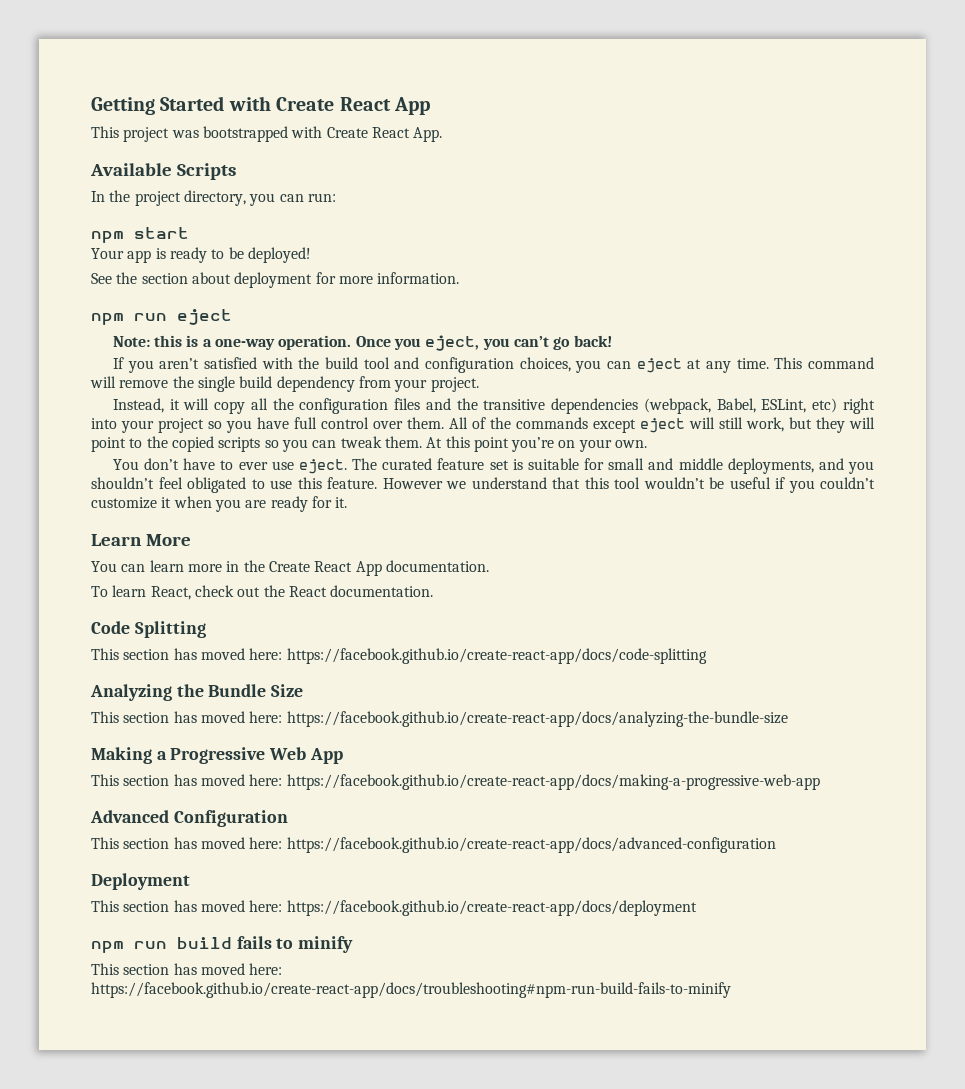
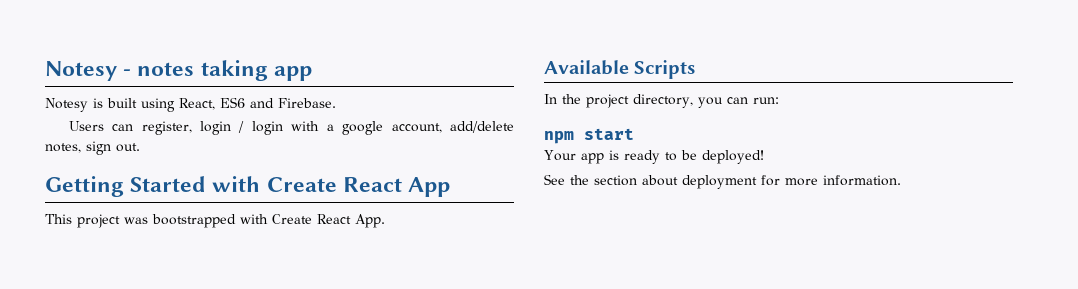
(91, 106) none -> [45,60,312,81] [45,97,336,112] [68,121,514,135] [45,141,140,155] Notesy - notes taking app // Notesy is built using React, ES6 and Firebase. // Users can register, login / login with a google account, add/delete notes, sign out. //
[91,309,232,325] [112,335,612,351] [112,357,874,373] [90,376,479,392] [112,398,875,414] [91,417,875,433] [91,436,648,452] [112,458,874,474] [91,477,875,493] [91,496,348,512] [91,534,191,546] [91,560,489,576] [91,585,434,600] [91,621,206,638] [91,648,707,664] [90,684,304,701] [91,711,788,727] [91,747,343,764] [91,774,820,790] [90,810,288,827] [91,837,776,853] [91,873,190,890] [91,900,697,916] [91,936,354,953] [91,963,283,975] [91,982,731,998] // npm run eject // Note: this is a one-way operation. Once you eject, you can’t go back! // If you aren’t satisfied with the build tool and configuration choices, you can eject at any time. This command will remove the single build dependency from your project. // Instead, it will copy all the configuration files and the transitive dependencies (webpack, Babel, ESLint, etc) right into your project so you have full control over them. All of the commands except eject will still work, but they will point to the copied scripts so you can tweak them. At this point you’re on your own. // You don’t have to ever use eject. The curated feature set is suitable for small and middle deployments, and you shouldn’t feel obligated to use this feature. However we understand that this tool wouldn’t be useful if you couldn’t customize it when you are ready for it. // Learn More // You can learn more in the Create React App documentation. // To learn React, check out the React documentation. // Code Splitting // This section has moved here: https://facebook.github.io/create-react-app/docs/code-splitting // Analyzing the Bundle Size // This section has moved here: https://facebook.github.io/create-react-app/docs/analyzing-the-bundle-size // Making a Progressive Web App // This section has moved here: https://facebook.github.io/create-react-app/docs/making-a-progressive-web-app // Advanced Configuration // This section has moved here: https://facebook.github.io/create-react-app/docs/advanced-configuration // Deployment // This section has moved here: https://facebook.github.io/create-react-app/docs/deployment // npm run build fails to minify // This section has moved here: https://facebook.github.io/create-react-app/docs/troubleshooting#npm-run-build-fails-to-minify -> (901, 180) none

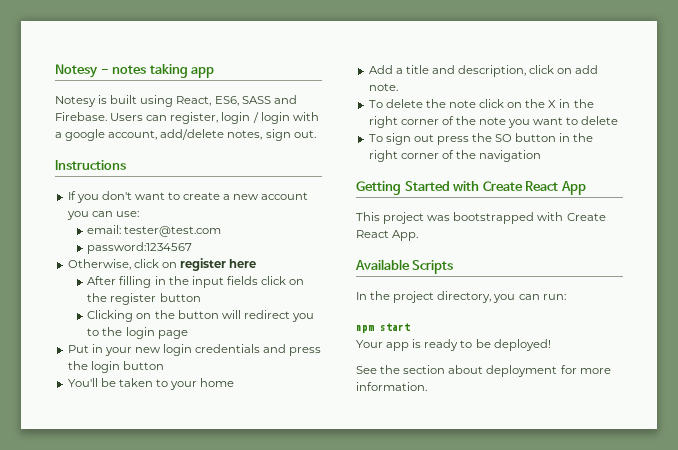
[220,97,245,108] ES6 -> [214,96,271,106] ES6, SASS
(336, 103) // -> (107, 116) none
(140, 147) none -> [55,160,126,170] [67,191,309,203] [66,211,139,220] [87,225,222,237] [87,242,193,254] [67,258,257,271] [87,276,305,288] [87,293,201,305] [87,310,314,322] [87,327,188,339] [67,344,322,356] [67,361,164,373] [67,378,235,390] [368,65,599,77] [368,83,398,91] [368,99,594,108] [368,116,619,128] [368,133,594,145] [368,150,542,162] // Instructions // If you don't want to create a new account you can use: // email: tester@test.com // password:1234567 // Otherwise, click on register here // After filling in the input fields click on the register button // Clicking on the button will redirect you to the login page // Put in your new login credentials and press the login button // You'll be taken to your home // Add a title and description, click on add note. // To delete the note click on the X in the right corner of the note you want to delete // To sign out press the SO button in the right corner of the navigation

